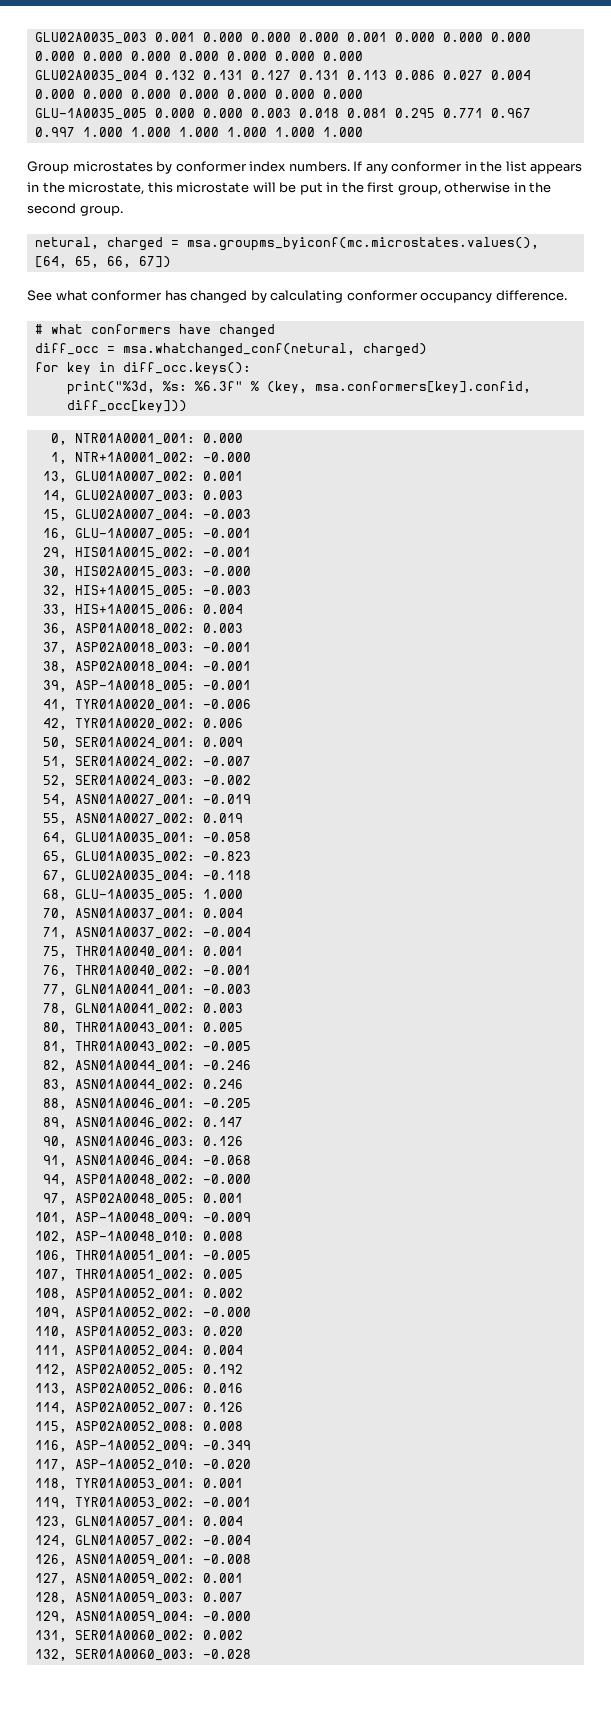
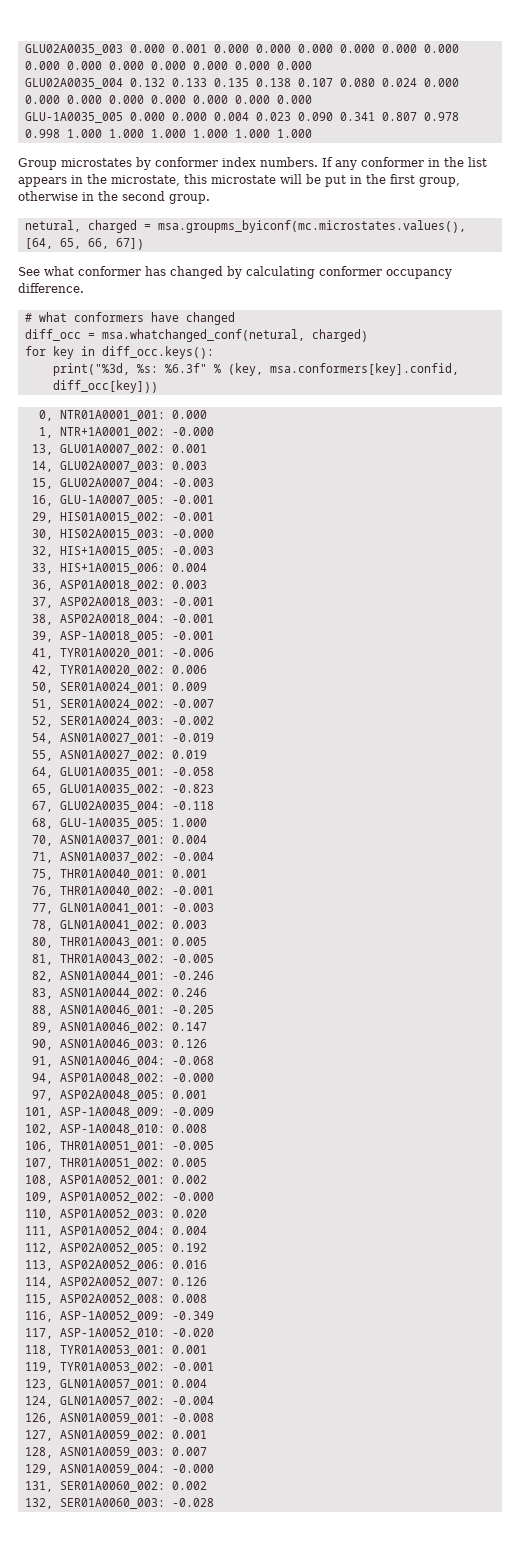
[154,32,387,42] 0.001 0.000 0.000 0.000 0.001 -> [129,44,333,53] 0.000 0.001 0.000 0.000 0.000
[202,70,531,80] 0.131 0.127 0.131 0.113 0.086 0.027 0.004 -> [171,78,459,87] 0.133 0.135 0.138 0.107 0.080 0.024 0.000
[250,108,531,118] [34,127,75,137] 0.003 0.018 0.081 0.295 0.771 0.967 0.997 -> [213,112,459,121] [24,129,60,138] 0.004 0.023 0.090 0.341 0.807 0.978 0.998

